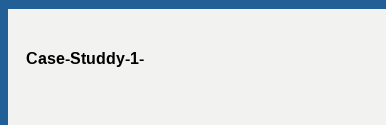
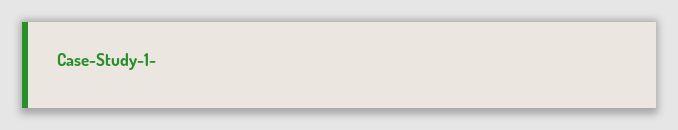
[26,52,144,67] Case-Studdy-1- -> [57,53,156,70] Case-Study-1-

